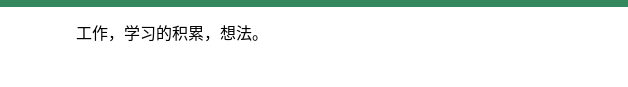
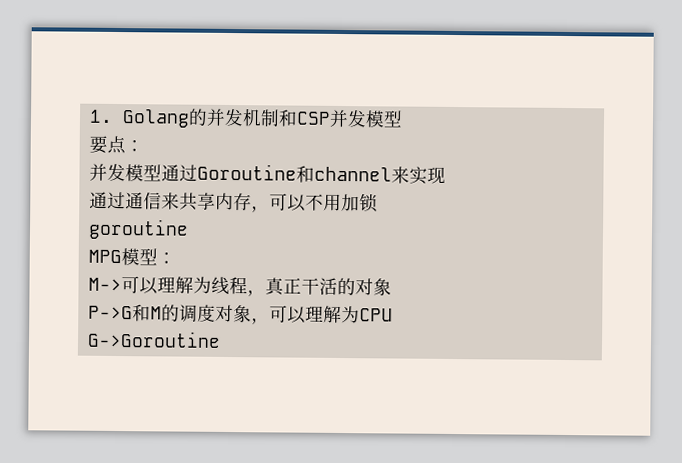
[76,25,268,42] 工作，学习的积累，想法。 -> [89,108,404,128] [89,135,145,155] [89,163,447,185] [89,191,379,213] [88,218,190,240] [88,248,177,266] [88,276,393,297] [88,304,394,325] [87,330,222,348] 1. Golang的并发机制和CSP并发模型 // 要点： // 并发模型通过Goroutine和channel来实现 // 通过通信来共享内存，可以不用加锁 // goroutine // MPG模型： // M->可以理解为线程，真正干活的对象 // P->G和M的调度对象，可以理解为CPU // G->Goroutine

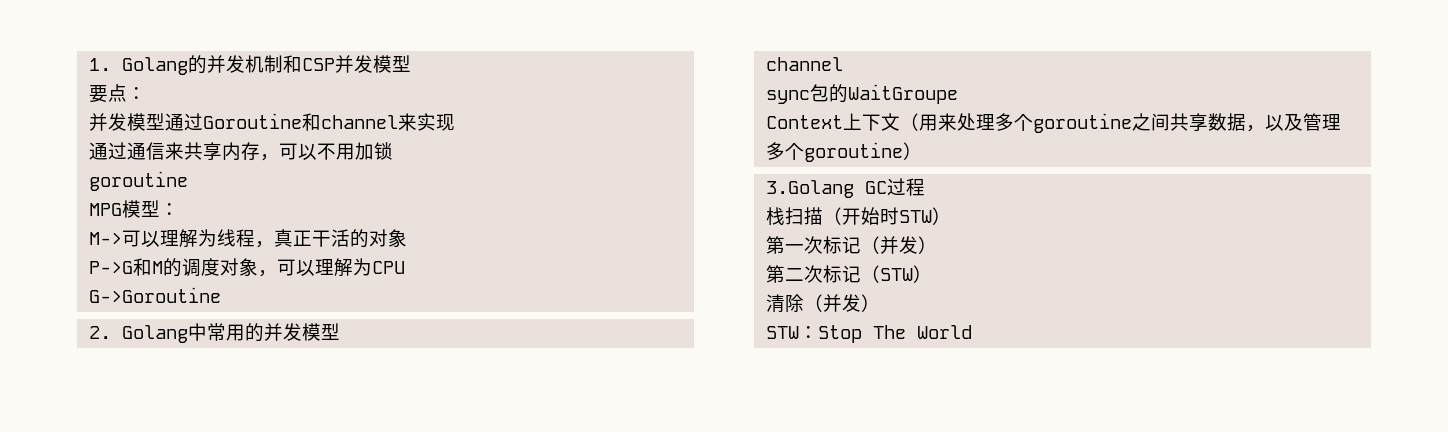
(222, 339) none -> [89,323,340,343] [766,57,843,71] [766,84,958,104] [766,113,1341,133] [766,142,922,162] [766,178,925,198] [766,207,951,225] [766,236,937,254] [766,265,932,283] [766,294,880,313] [766,325,972,343] // 2. Golang中常用的并发模型 // channel // sync包的WaitGroupe // Context上下文（用来处理多个goroutine之间共享数据，以及管理多个goroutine） // 3.Golang GC过程 // 栈扫描（开始时STW） // 第一次标记（并发） // 第二次标记（STW） // 清除（并发） // STW：Stop The World

